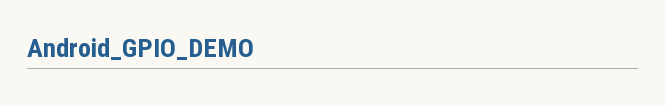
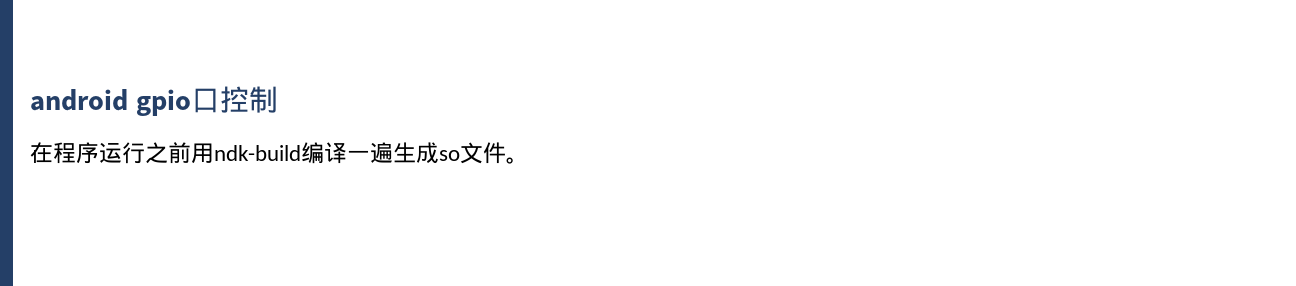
[27,38,254,60] Android_GPIO_DEMO -> [30,86,278,116] [30,142,529,164] android gpio口控制 // 在程序运行之前用ndk-build编译一遍生成so文件。

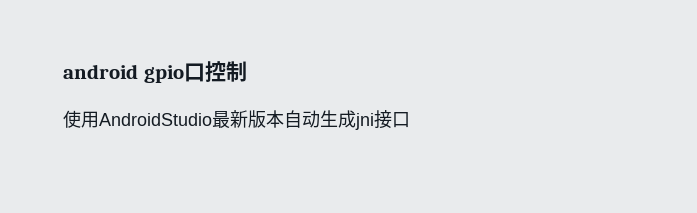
[30,142,529,164] 在程序运行之前用ndk-build编译一遍生成so文件。 -> [63,110,410,130] 使用AndroidStudio最新版本自动生成jni接口

